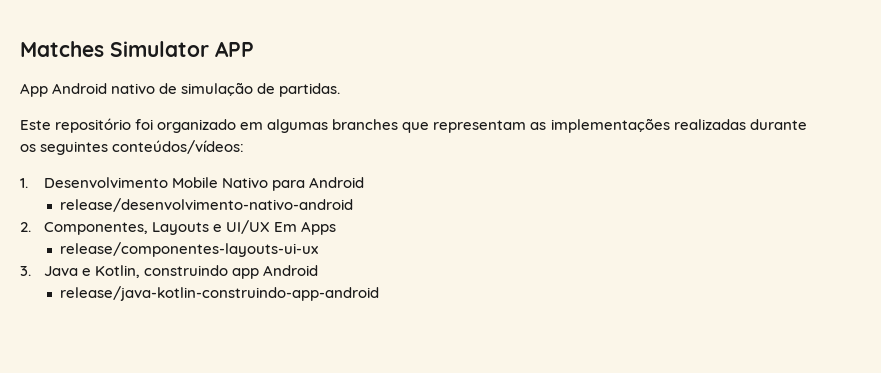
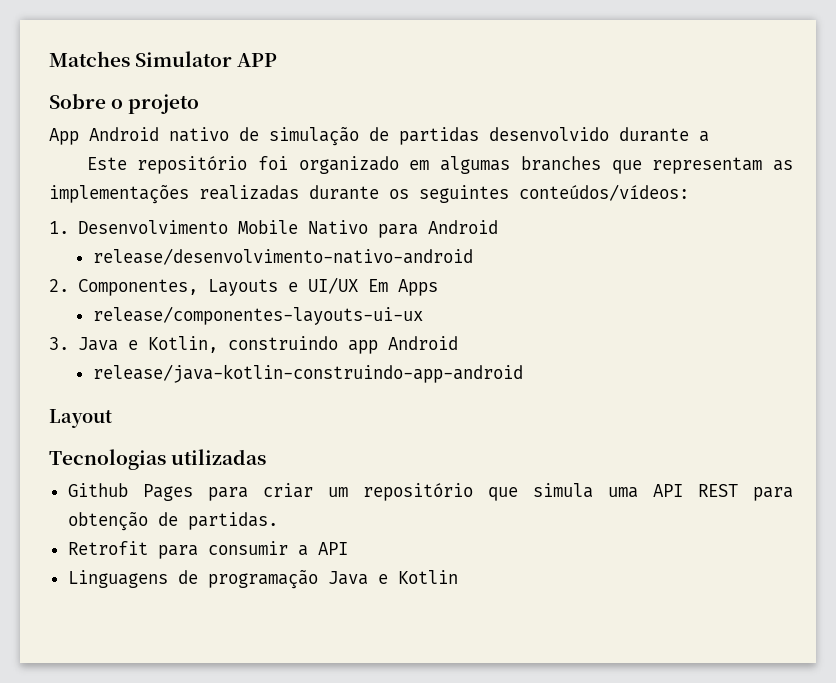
(254, 49) none -> [49,93,200,114] // Sobre o projeto
[279,83,341,97] partidas. -> [399,127,709,145] partidas desenvolvido durante a
(380, 293) none -> [49,409,112,428] [49,449,267,470] [67,483,793,501] [67,511,278,531] [67,541,348,559] [67,569,458,589] // Layout // Tecnologias utilizadas // Github Pages para criar um repositório que simula uma API REST para obtenção de partidas. // Retrofit para consumir a API // Linguagens de programação Java e Kotlin

